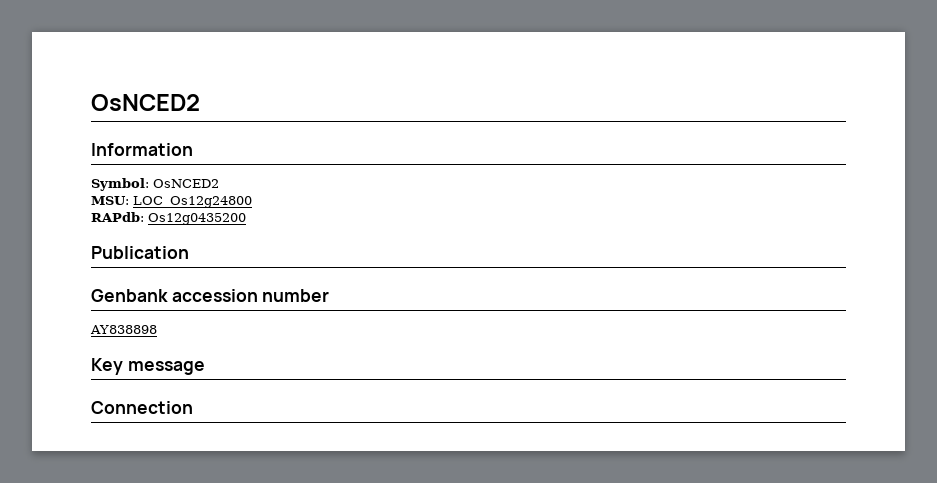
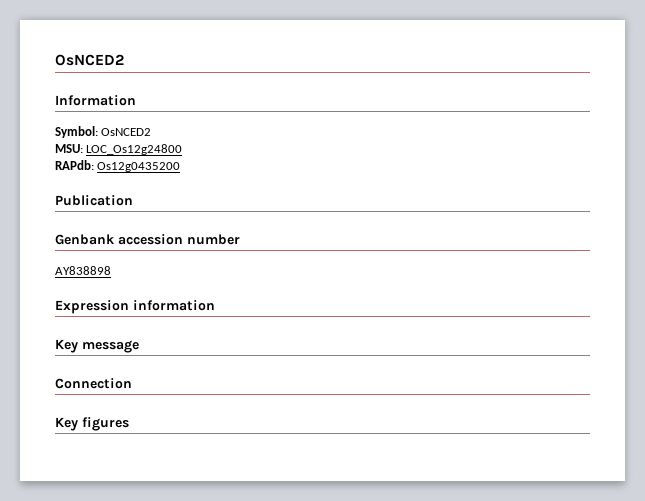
(157, 329) none -> [55,300,215,314] // Expression information
(193, 407) none -> [55,417,129,431] // Key figures

